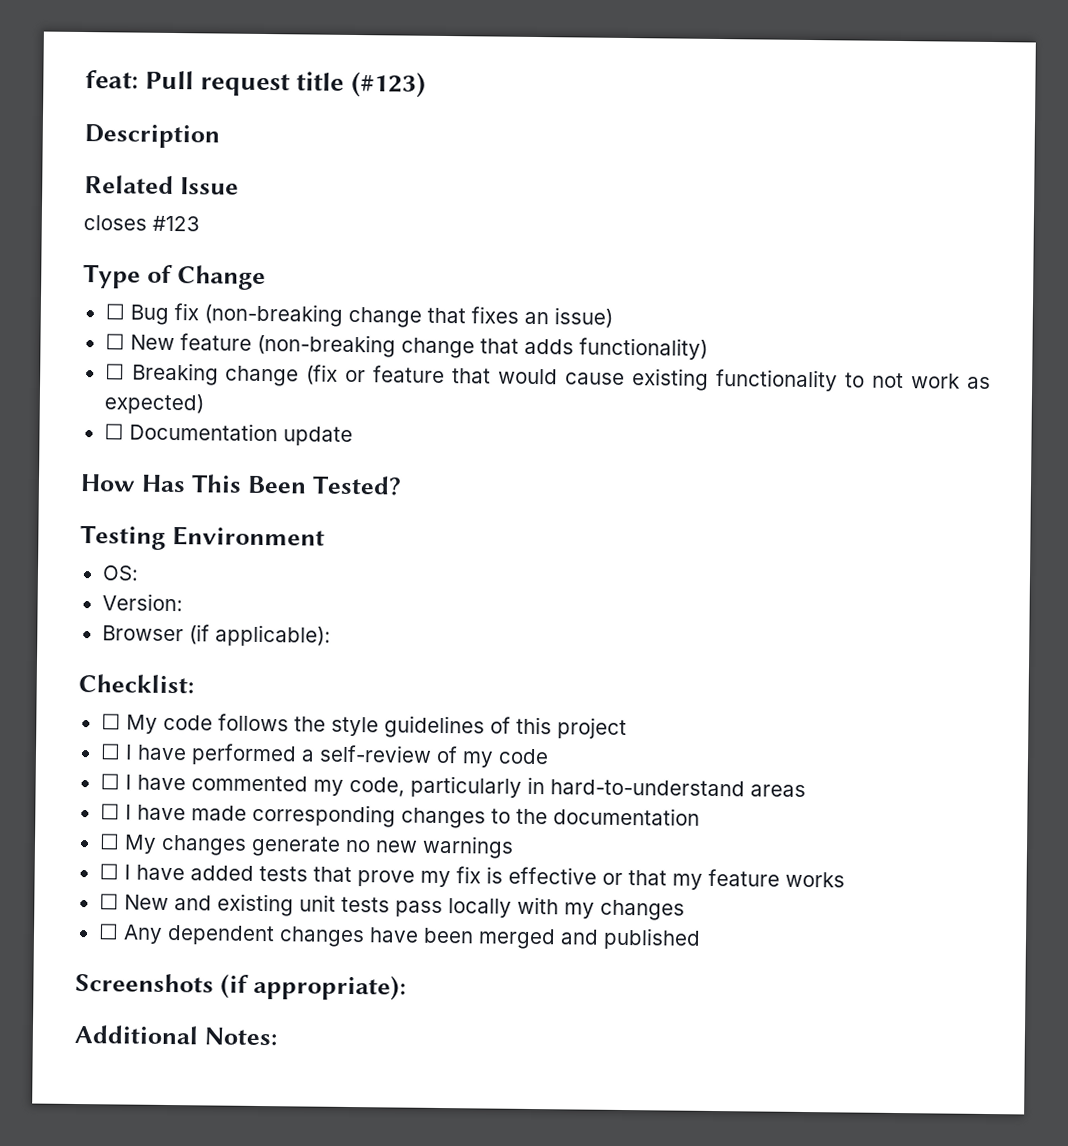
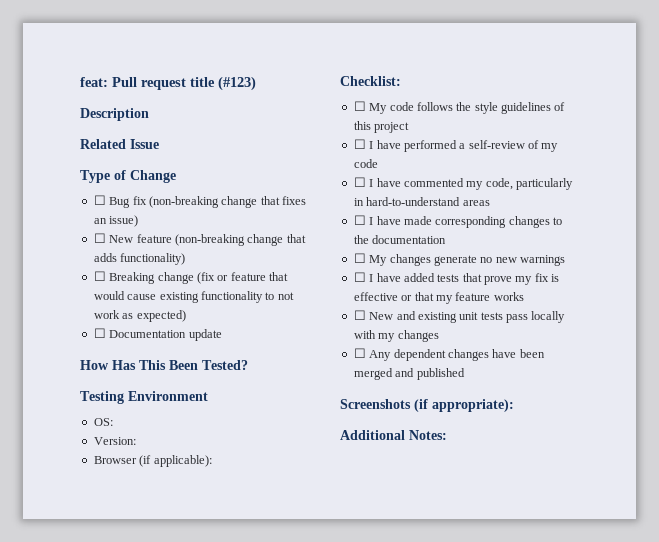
[83,215,200,232] // closes #123 -> (159, 144) none

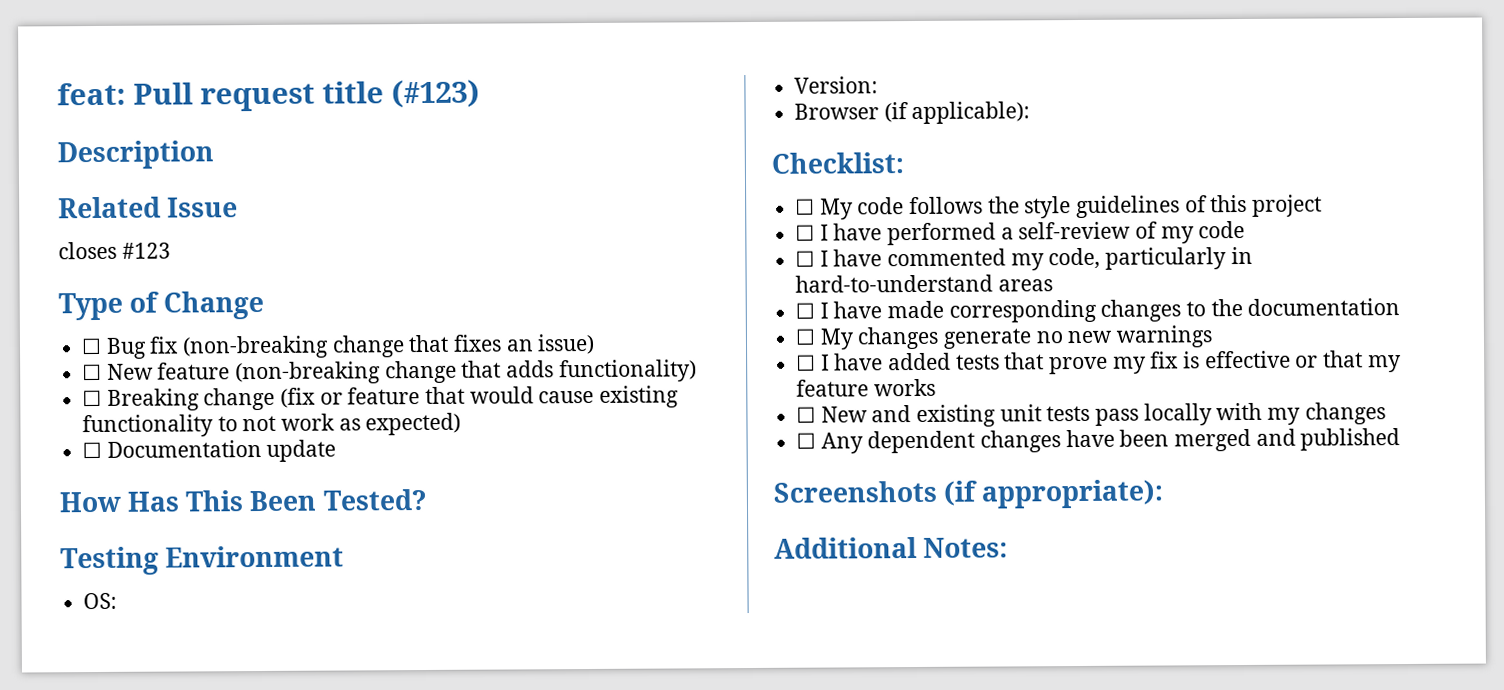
(159, 144) none -> [58,241,171,260] // closes #123

